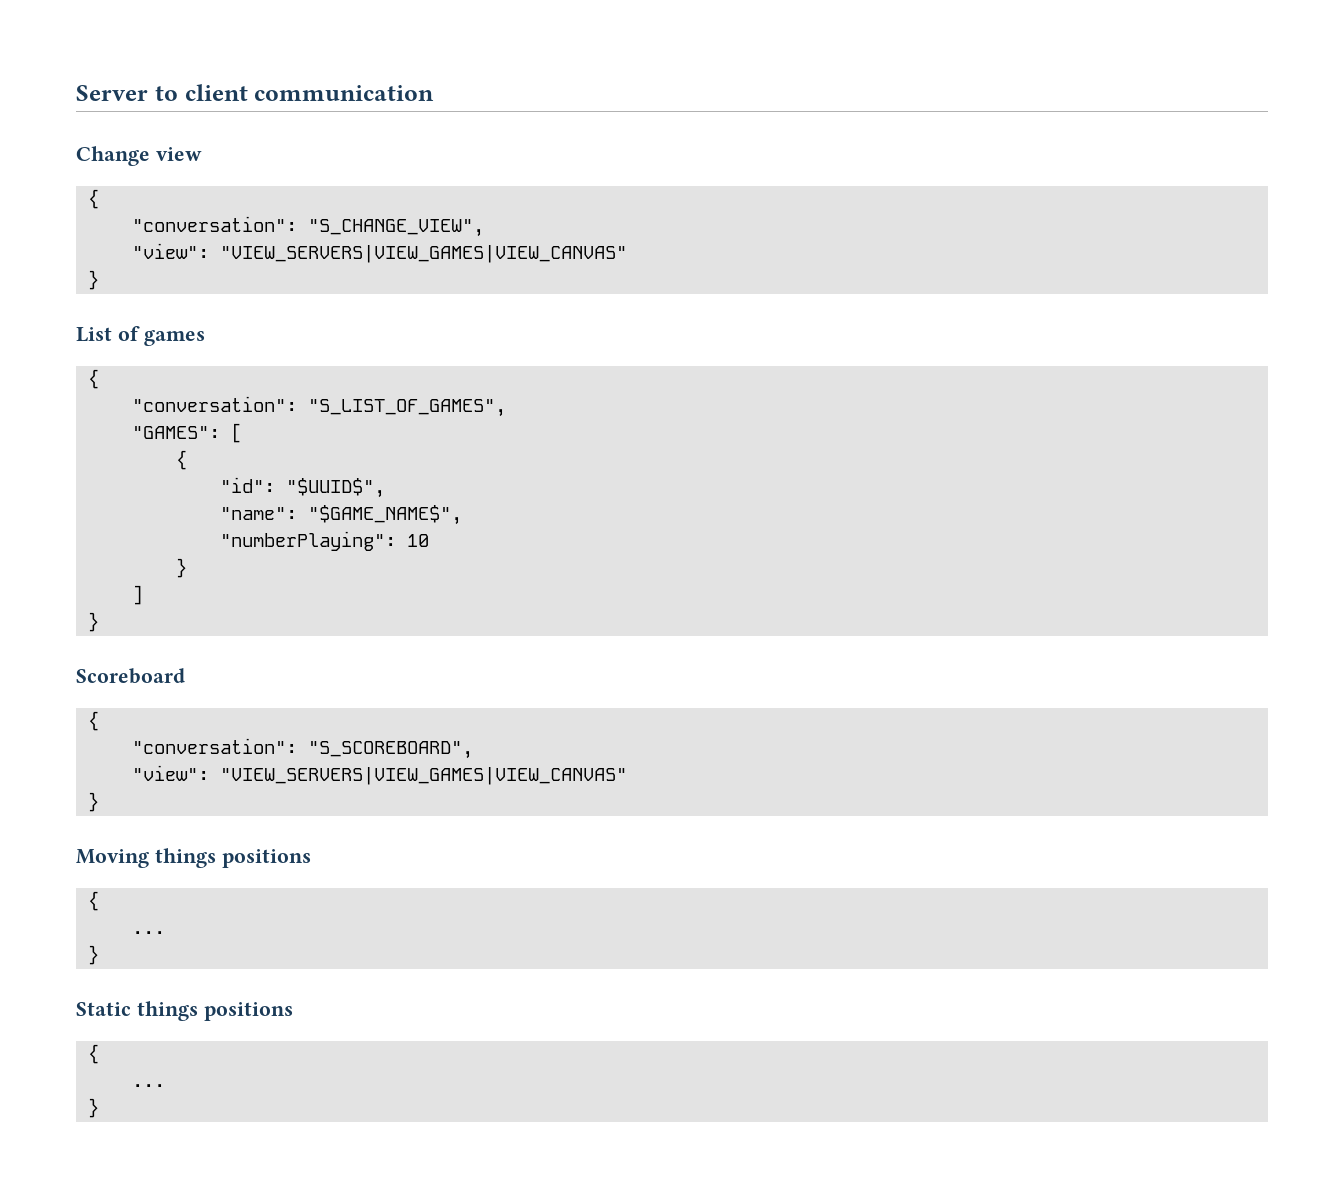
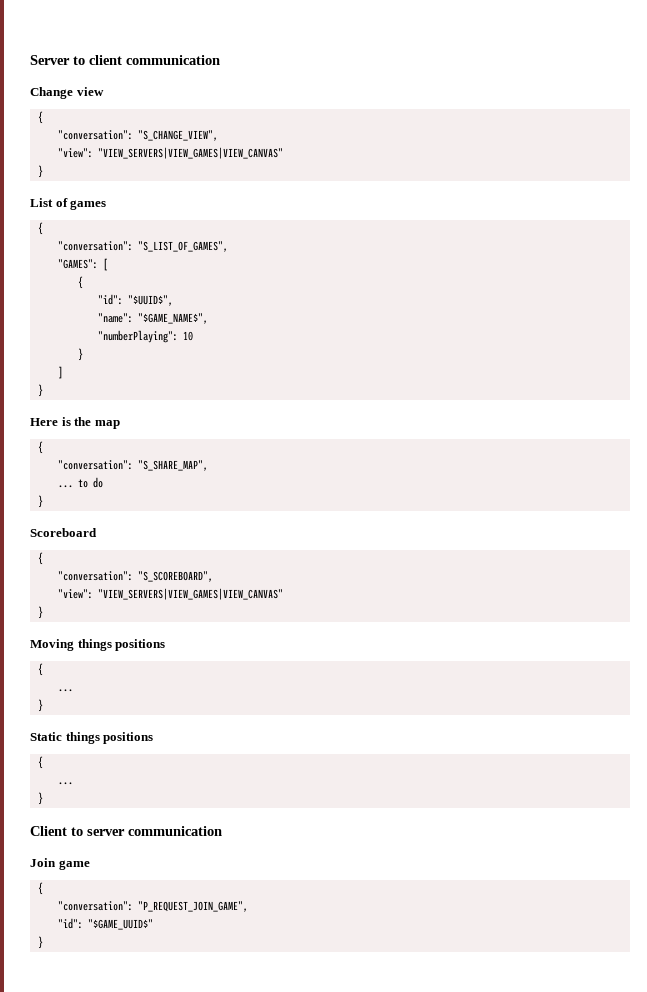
(99, 622) none -> [30,417,120,429] [37,441,43,454] [57,460,208,471] [57,477,103,488] [37,495,43,508] // Here is the map // { // "conversation": "S_SHARE_MAP", // ... to do // }
(99, 1108) none -> [30,826,222,836] [30,858,90,870] [37,882,43,895] [57,901,248,912] [57,918,153,930] [37,936,43,949] // Client to server communication // Join game // { // "conversation": "P_REQUEST_JOIN_GAME", // "id": "$GAME_UUID$" // }

